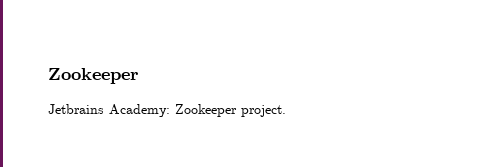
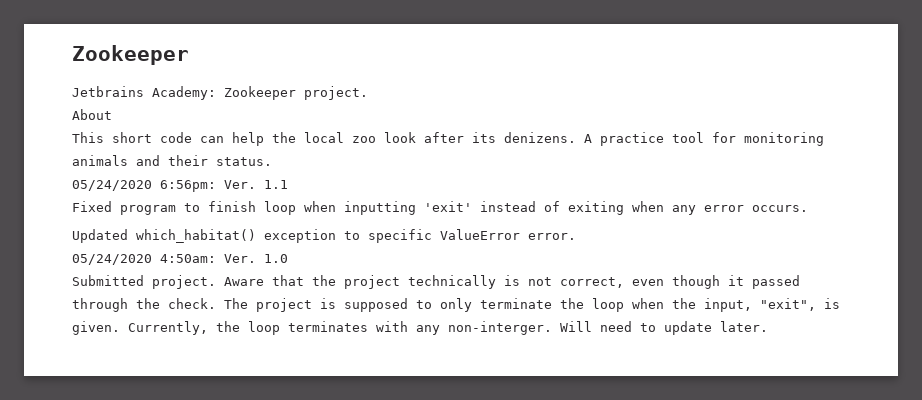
(286, 111) none -> [72,109,112,120] [72,132,824,146] [72,155,272,166] [72,180,288,192] [72,201,808,215] [72,229,576,243] [72,254,288,265] [72,275,800,289] [72,298,840,312] [72,321,768,335] // About // This short code can help the local zoo look after its denizens. A practice tool for monitoring animals and their status. // 05/24/2020 6:56pm: Ver. 1.1 // Fixed program to finish loop when inputting 'exit' instead of exiting when any error occurs. // Updated which_habitat() exception to specific ValueError error. // 05/24/2020 4:50am: Ver. 1.0 // Submitted project. Aware that the project technically is not correct, even though it passed through the check. The project is supposed to only terminate the loop when the input, "exit", is given. Currently, the loop terminates with any non-interger. Will need to update later.

